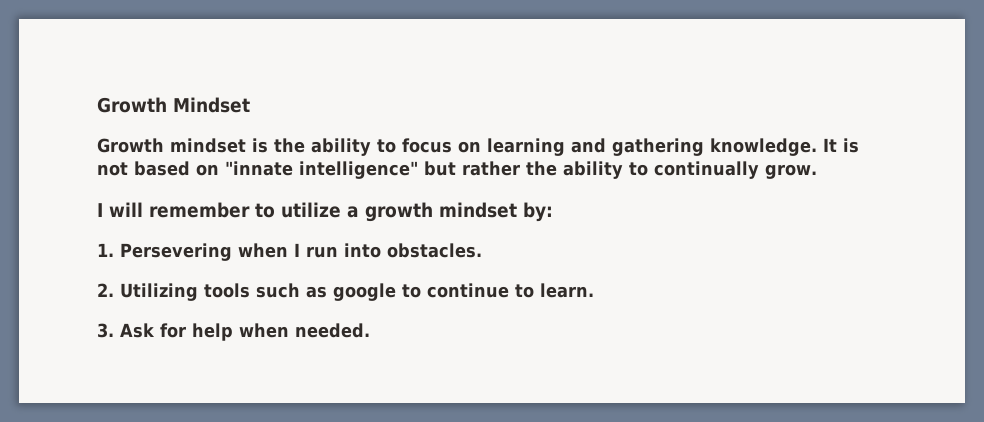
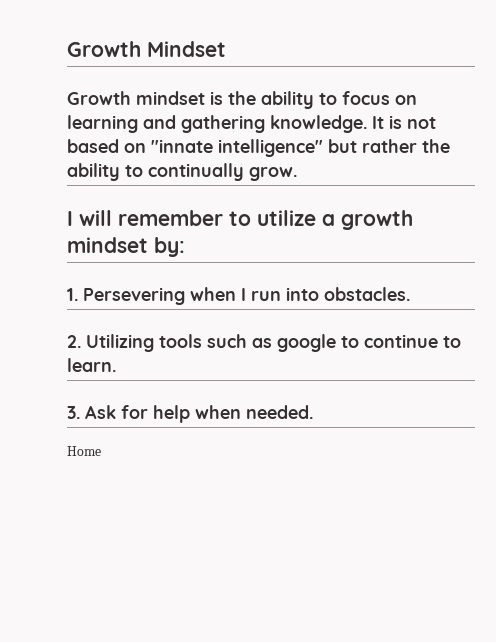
(370, 330) none -> [67,446,101,456] // Home

